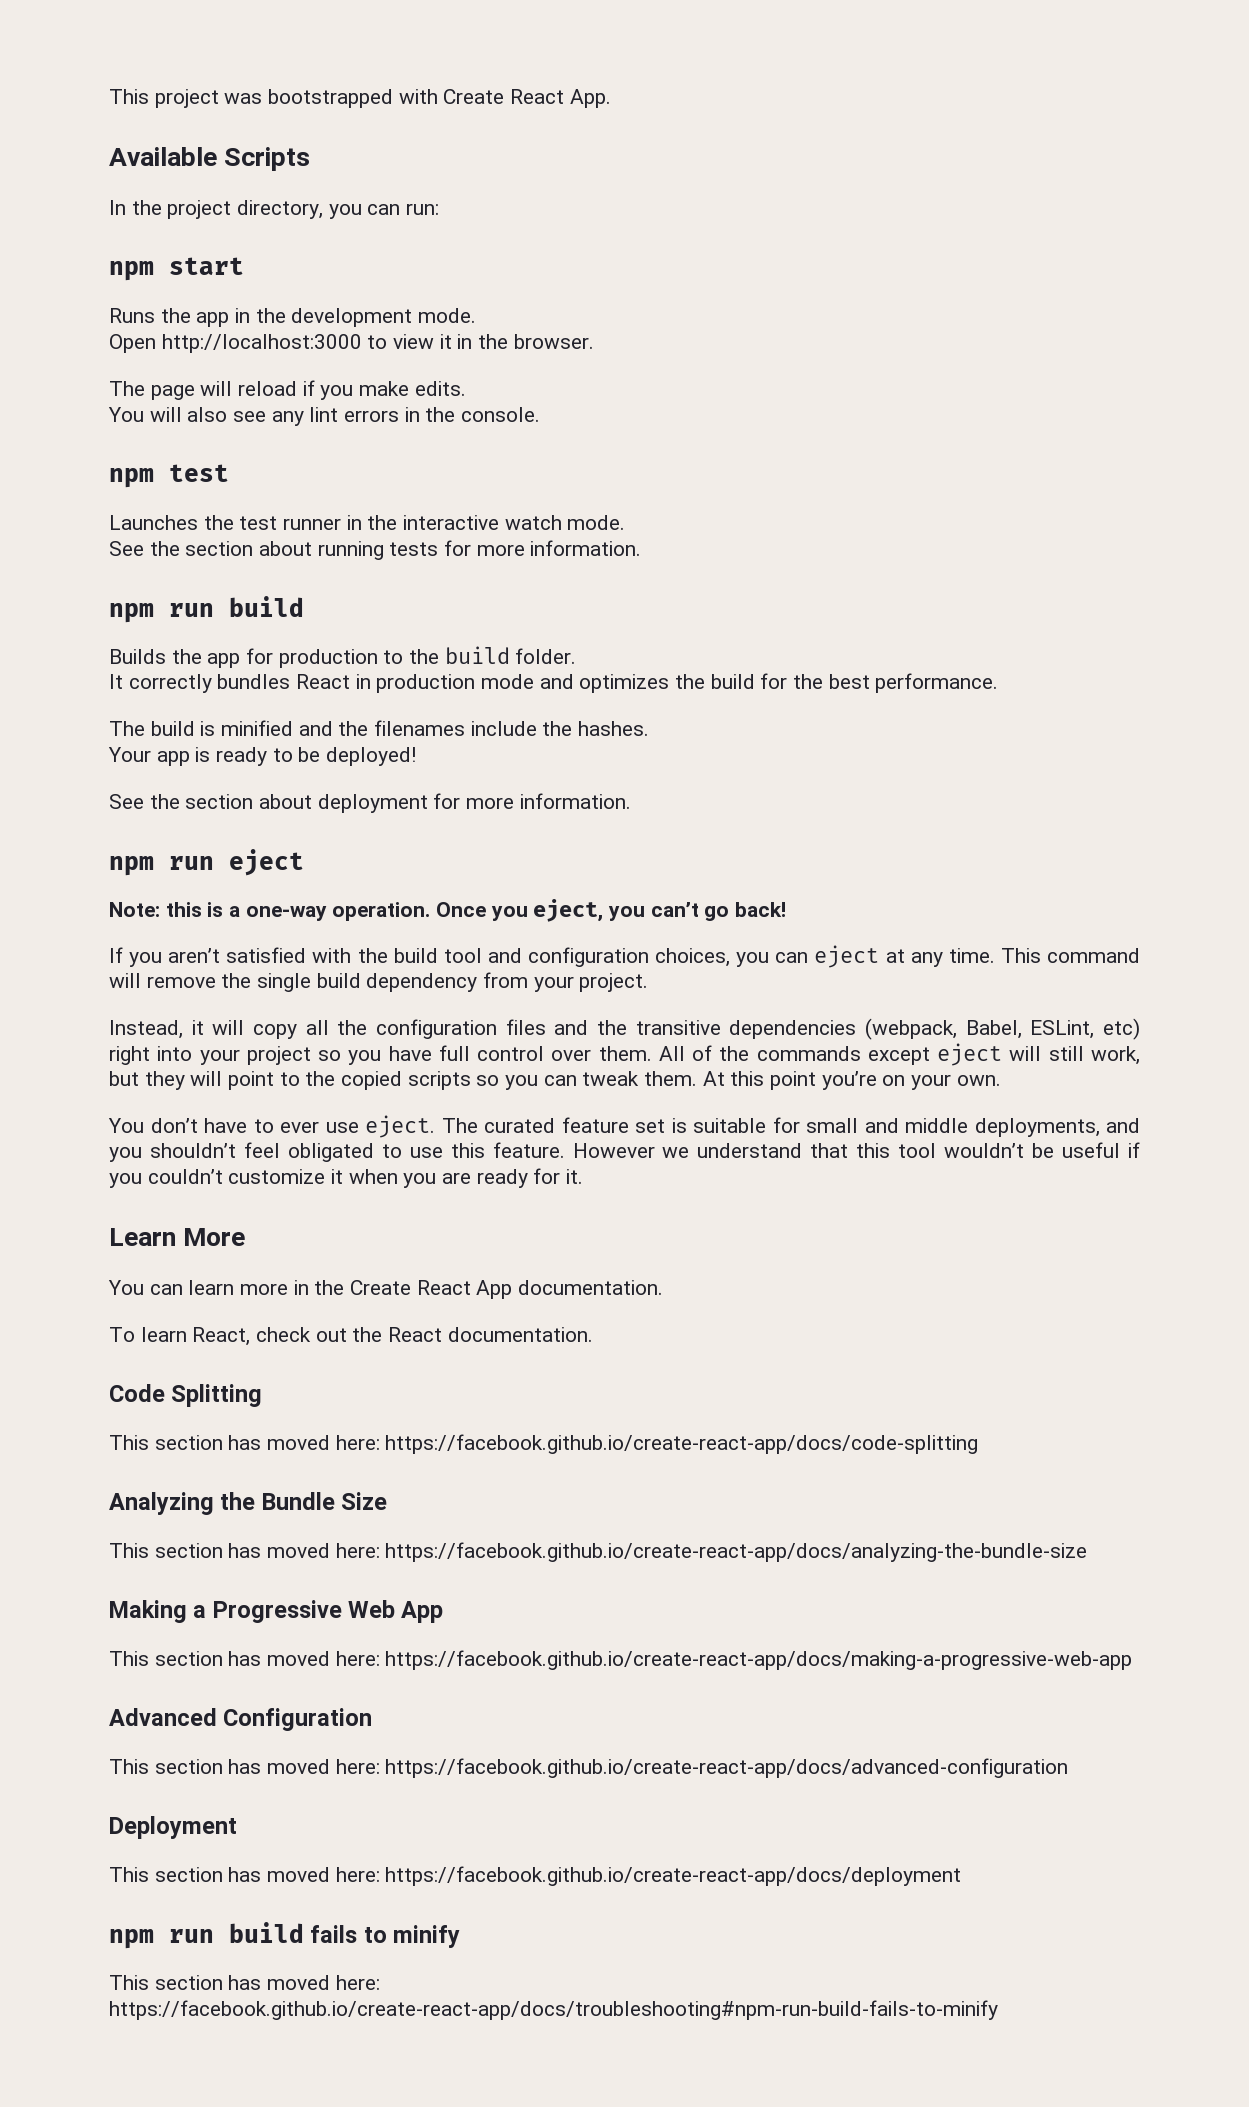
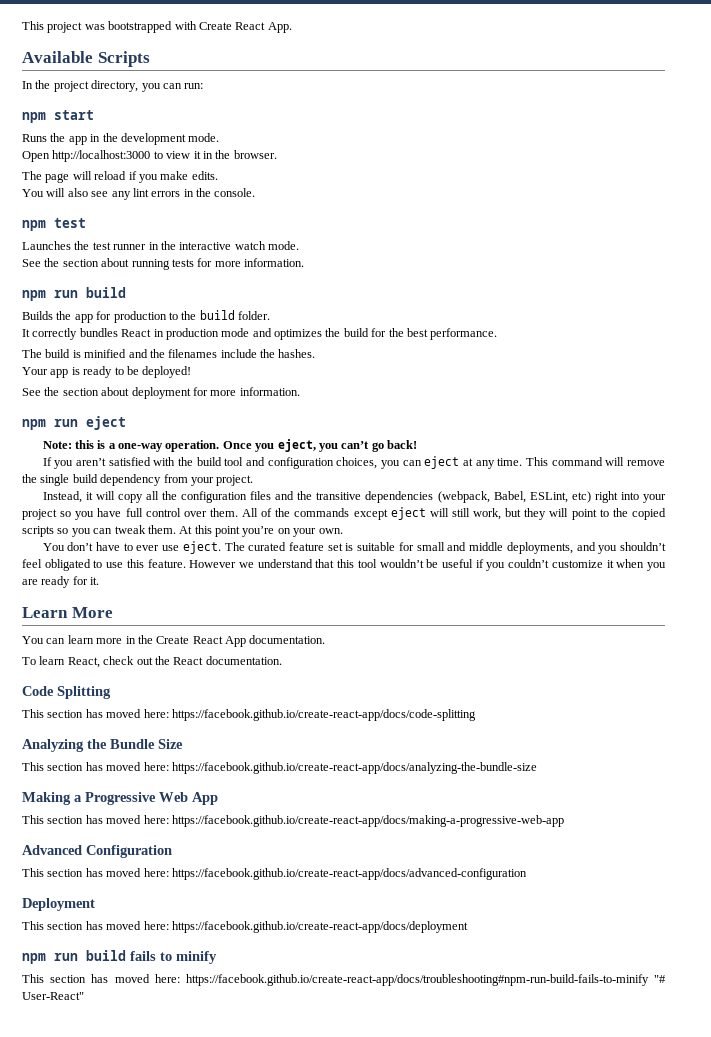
(998, 2010) none -> [653,975,666,983] [22,992,84,1000] "# User-React"

